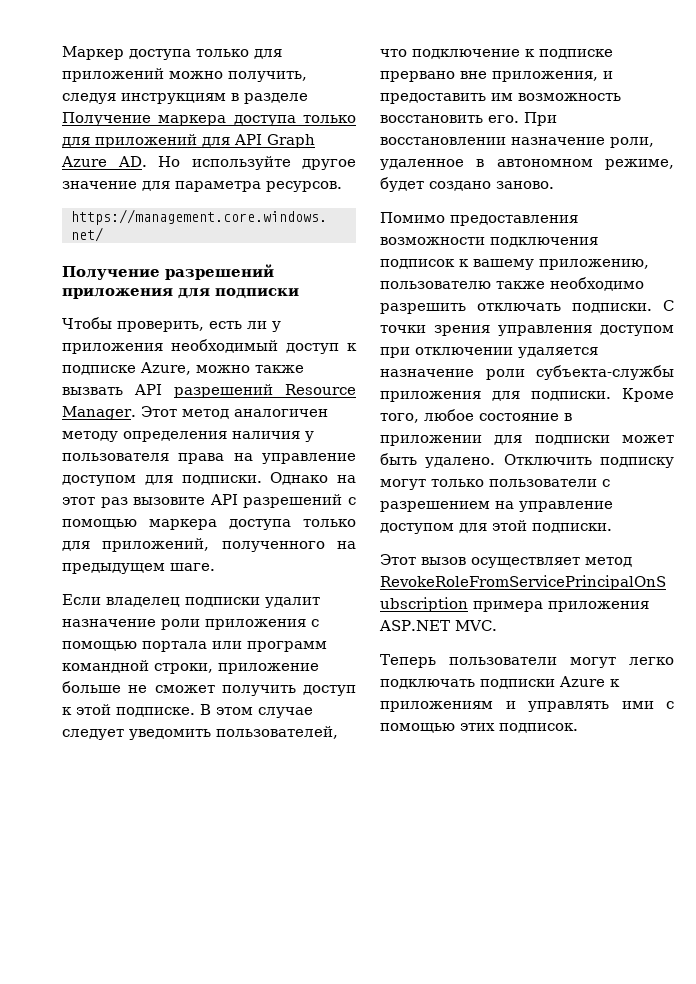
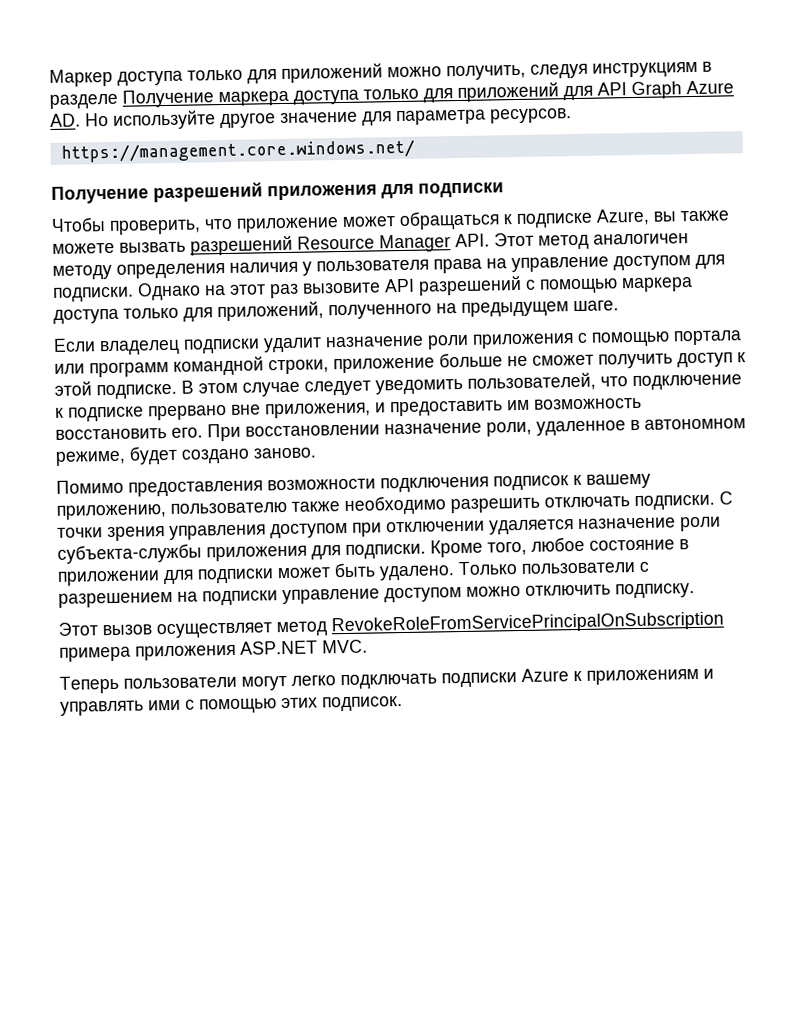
[209,321,281,332] [62,339,357,354] [62,362,304,375] [62,384,356,398] [62,406,136,420] есть ли у приложения необходимый доступ к подписке Azure, можно также вызвать API разрешений Resource Manager. -> [204,208,729,233] [52,233,490,256] что приложение может обращаться к подписке Azure, вы также можете вызвать разрешений Resource Manager API.
[503,454,674,468] [380,479,484,490] Отключить подписку могут только -> [458,561,517,576] Только
[519,501,613,512] [380,520,612,534] управление доступом для этой подписки. -> [202,583,695,606] подписки управление доступом можно отключить подписку.

